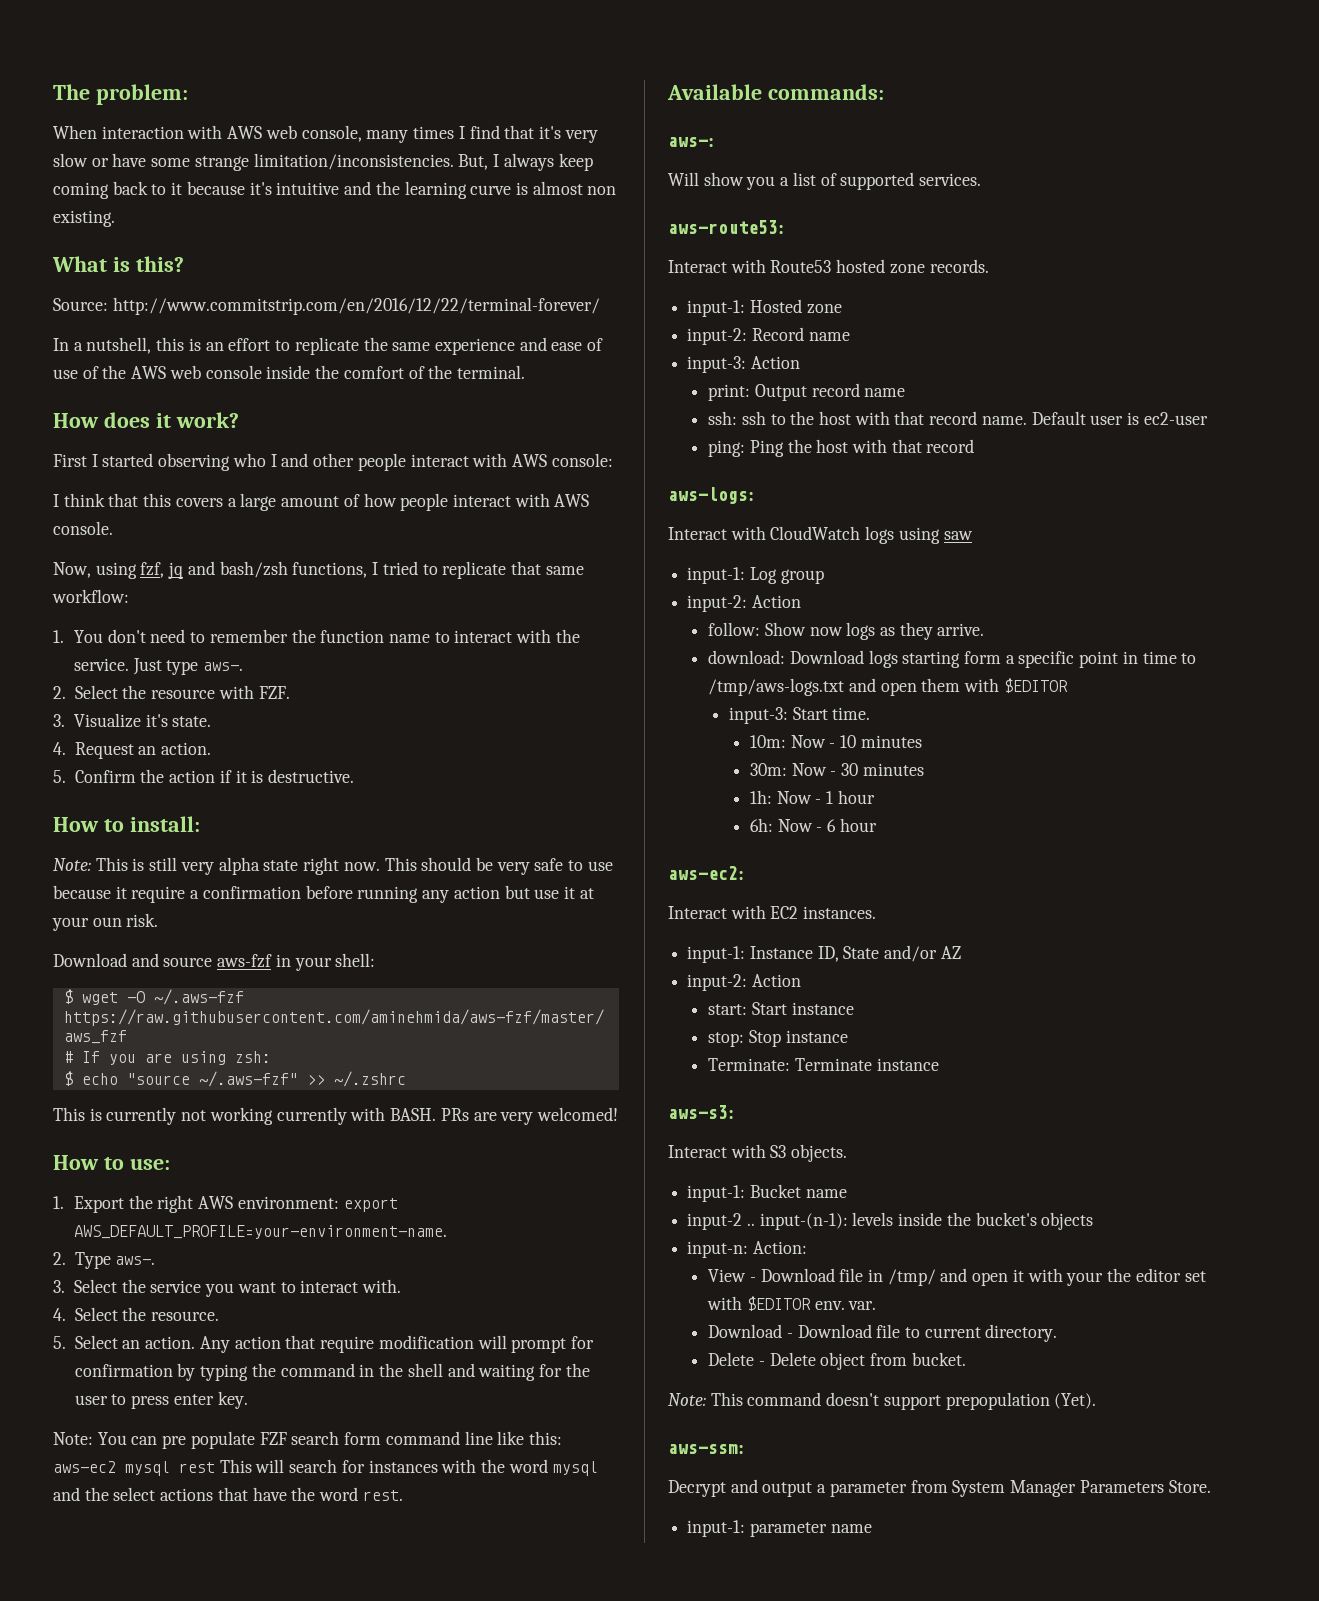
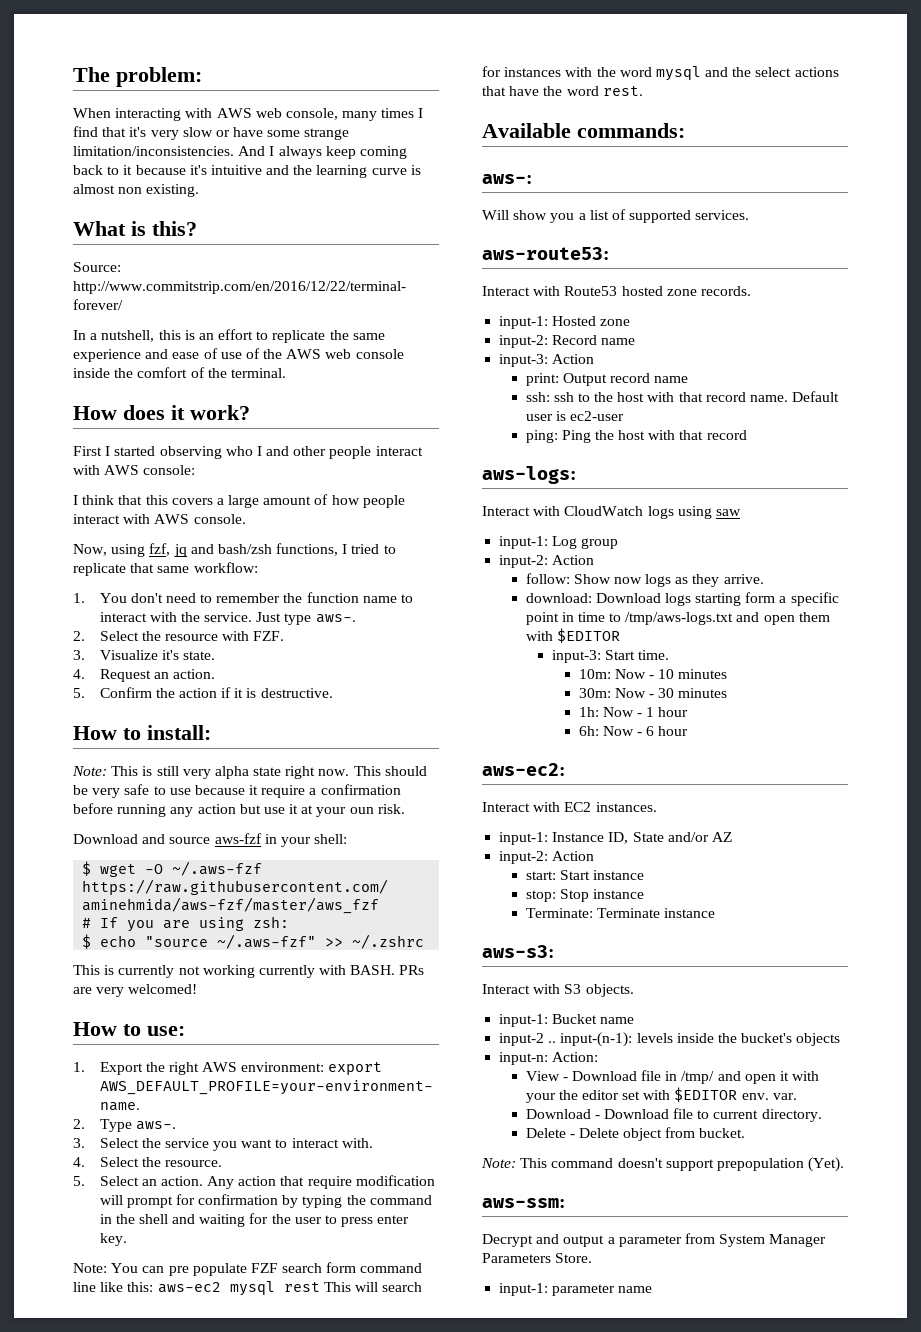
[101,126,184,139] interaction -> [115,108,182,121] interacting
[458,154,489,170] But, -> [238,146,266,156] And

